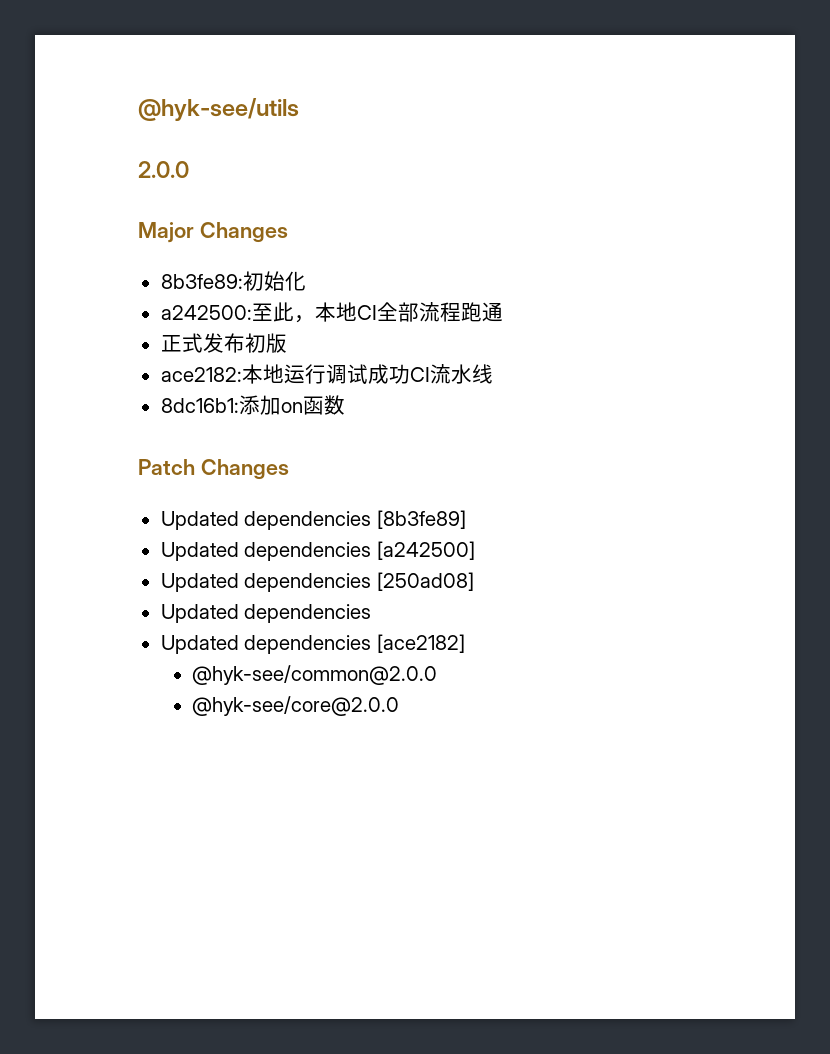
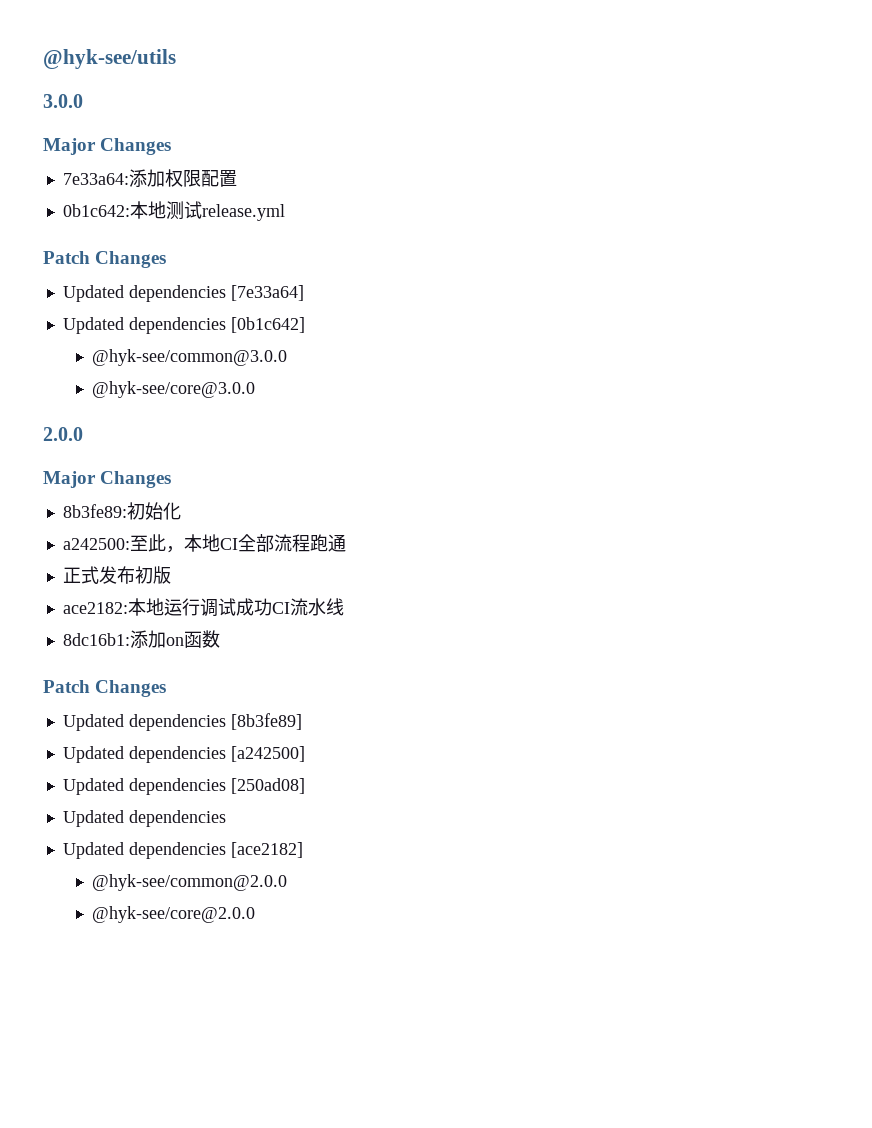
(299, 109) none -> [43,94,83,108] [43,138,172,155] [62,169,237,187] [62,201,285,221] [43,251,167,268] [62,285,304,302] [62,317,305,334] [92,349,288,366] [92,381,256,398] // 3.0.0 // Major Changes // 7e33a64:添加权限配置 // 0b1c642:本地测试release.yml // Patch Changes // Updated dependencies [7e33a64] // Updated dependencies [0b1c642] // @hyk-see/common@3.0.0 // @hyk-see/core@3.0.0

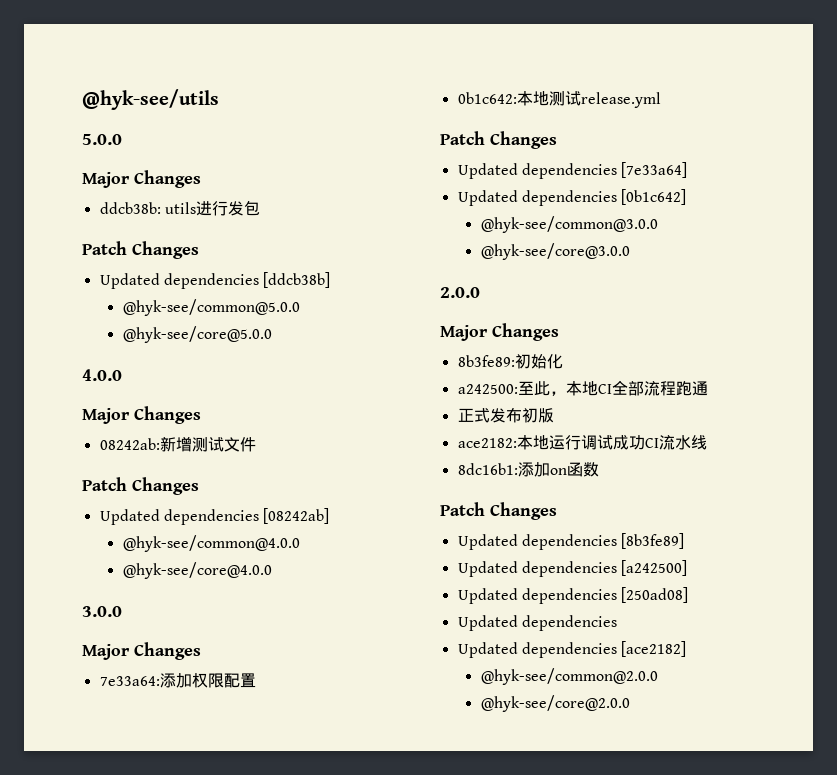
(176, 59) none -> [82,134,122,145] [82,170,201,188] [99,200,260,216] [82,241,199,259] [99,272,331,289] [122,299,300,316] [122,326,272,343] [82,369,122,381] [82,406,201,424] [99,436,256,452] [82,477,199,495] [99,508,330,525] [122,535,300,552] [122,562,272,579] // 5.0.0 // Major Changes // ddcb38b: utils进行发包 // Patch Changes // Updated dependencies [ddcb38b] // @hyk-see/common@5.0.0 // @hyk-see/core@5.0.0 // 4.0.0 // Major Changes // 08242ab:新增测试文件 // Patch Changes // Updated dependencies [08242ab] // @hyk-see/common@4.0.0 // @hyk-see/core@4.0.0

